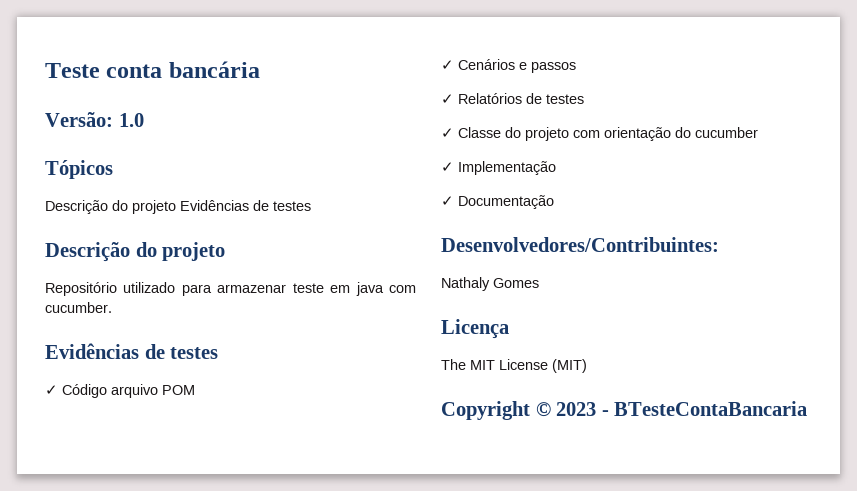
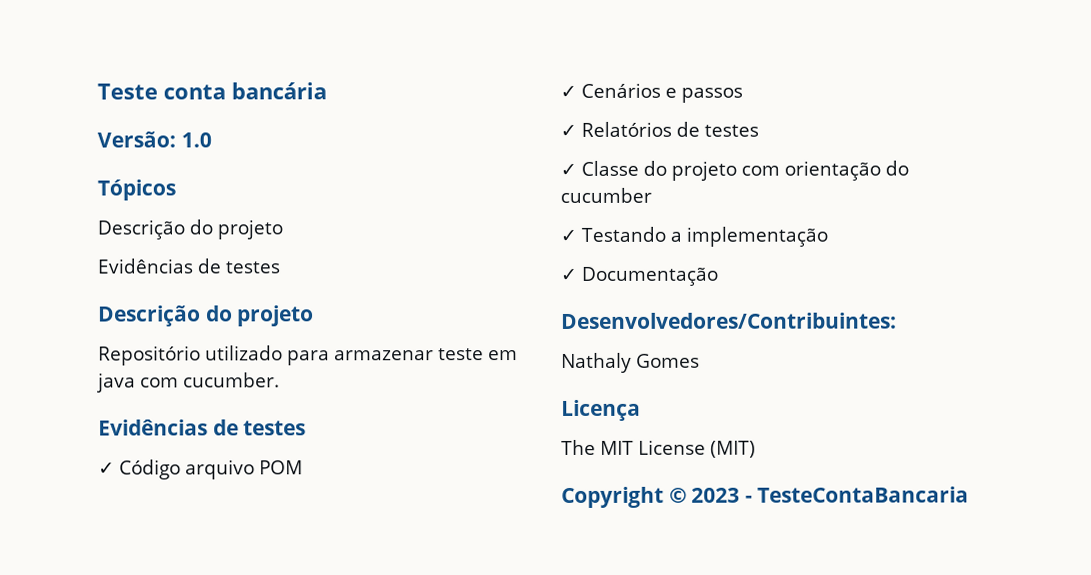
(176, 207) none -> (283, 229) //
[458,161,556,175] Implementação -> [581,226,828,247] Testando a implementação
[614,401,808,416] BTesteContaBancaria -> [757,486,970,503] TesteContaBancaria

